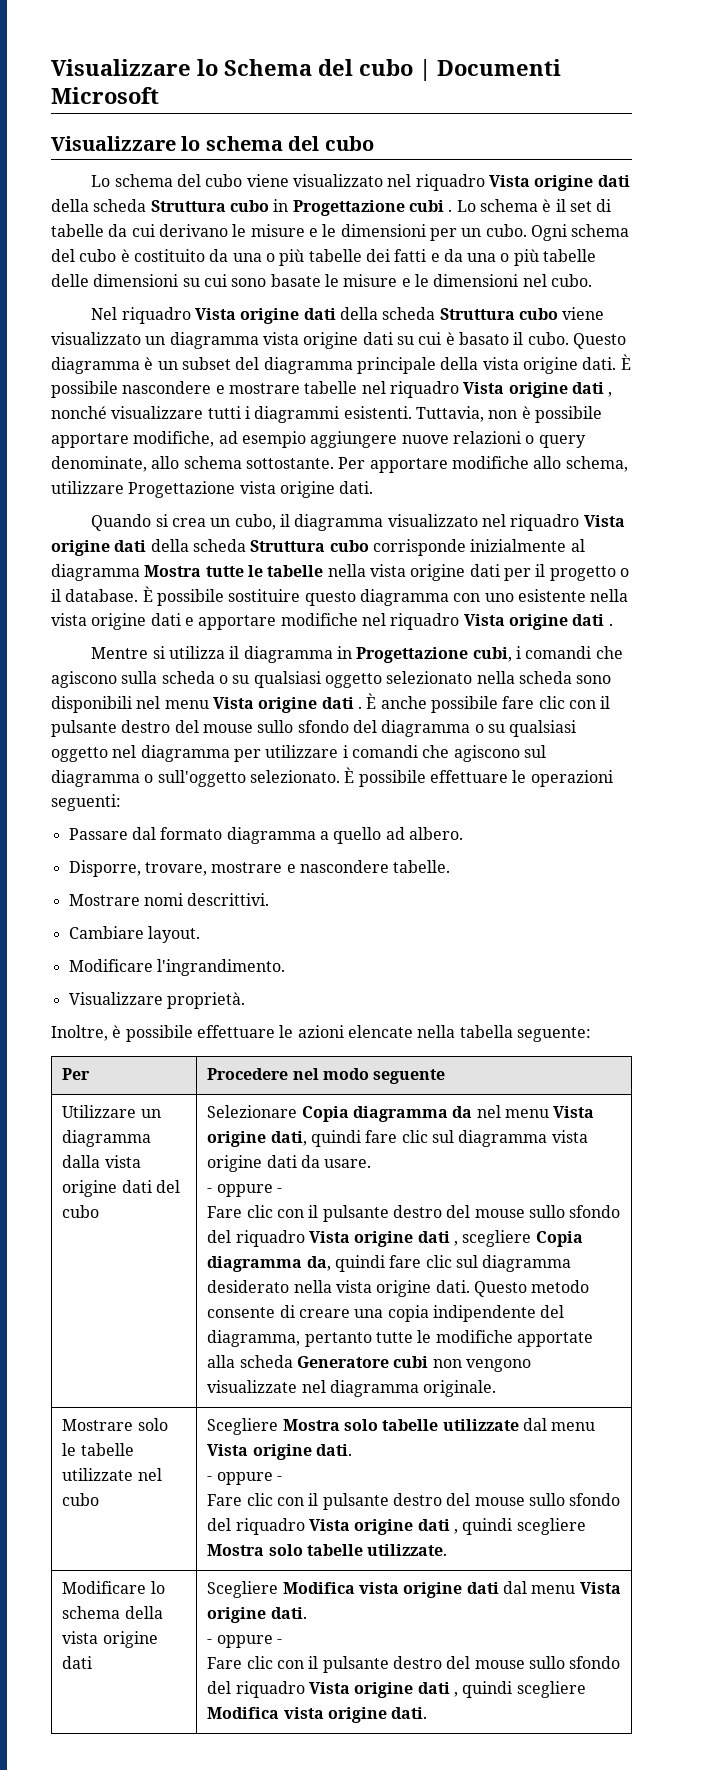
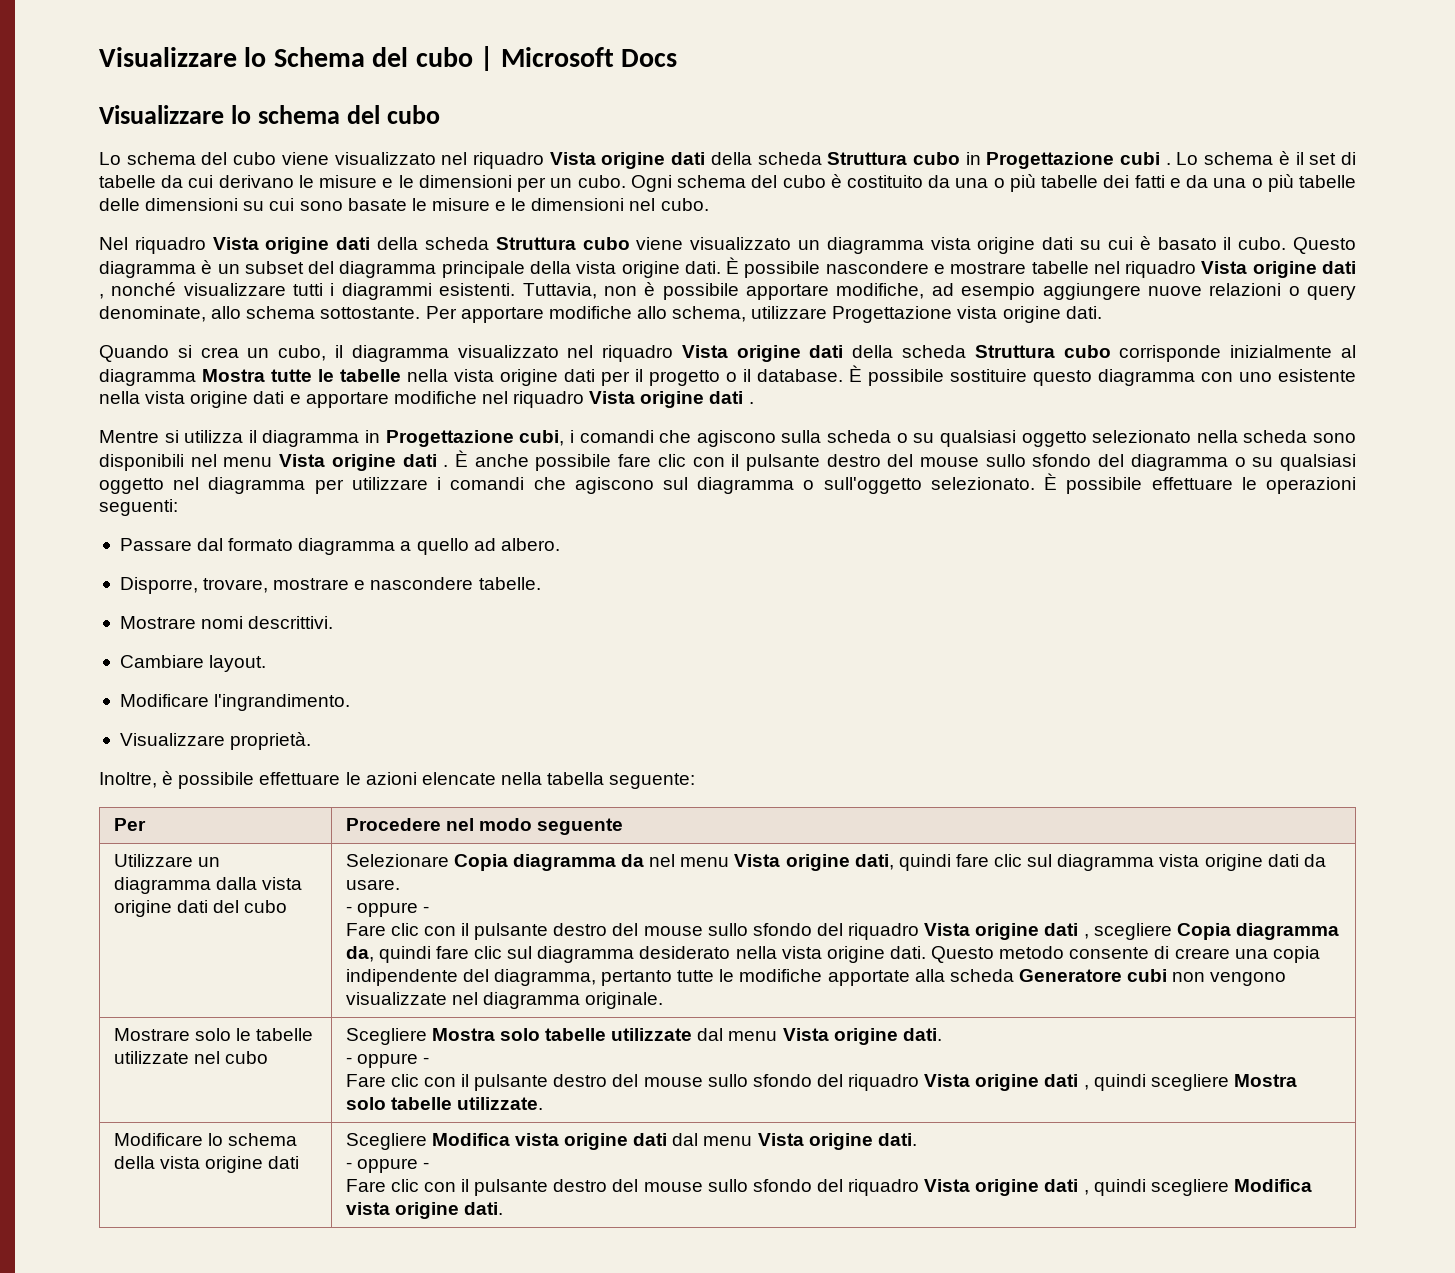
[437,59,561,76] Documenti -> (494, 58) none
(159, 95) none -> [620,49,677,67] Docs

